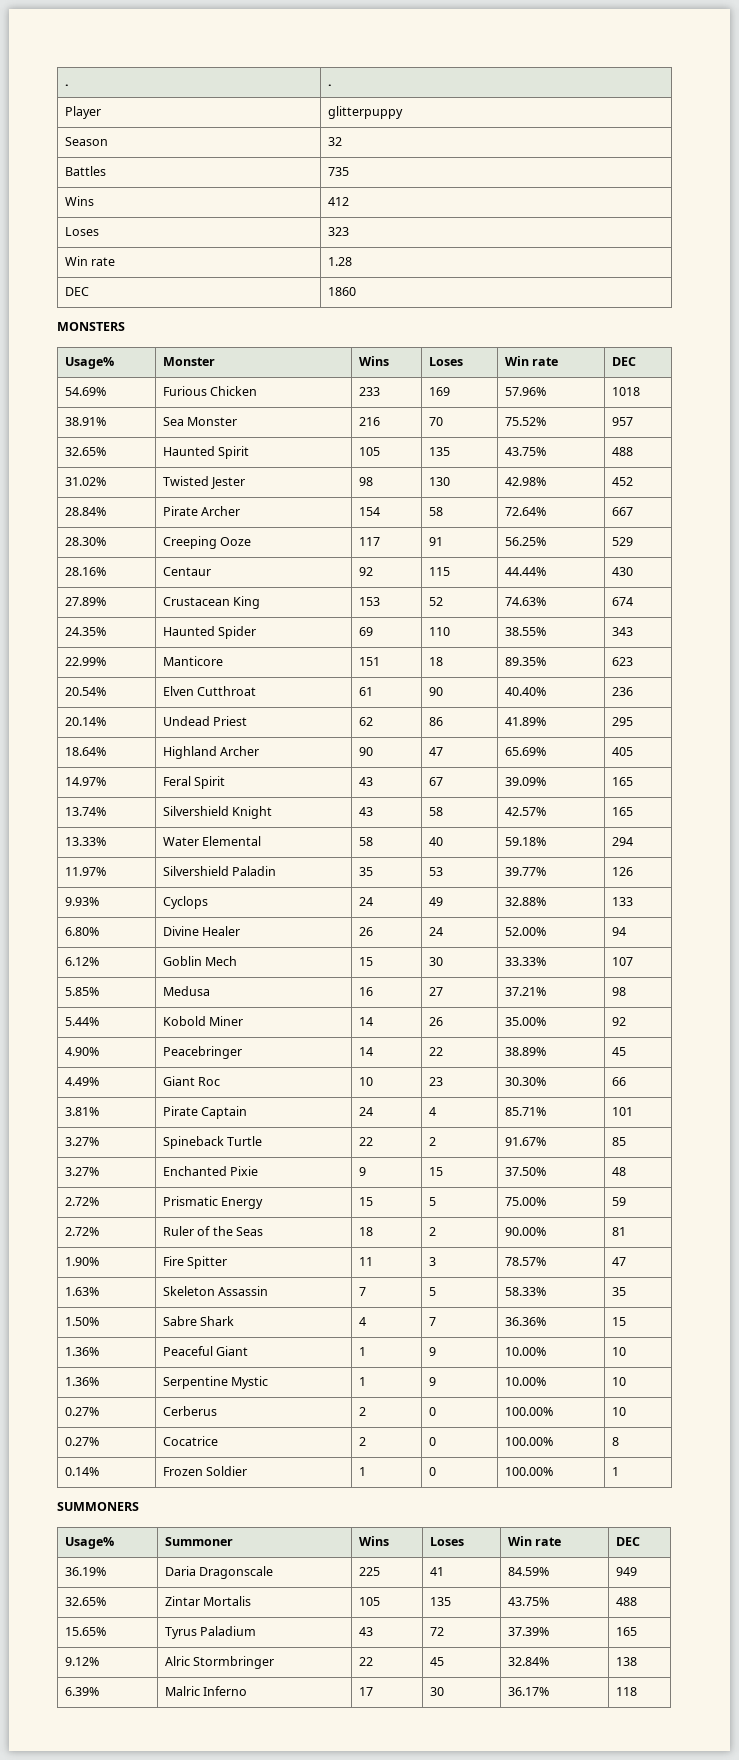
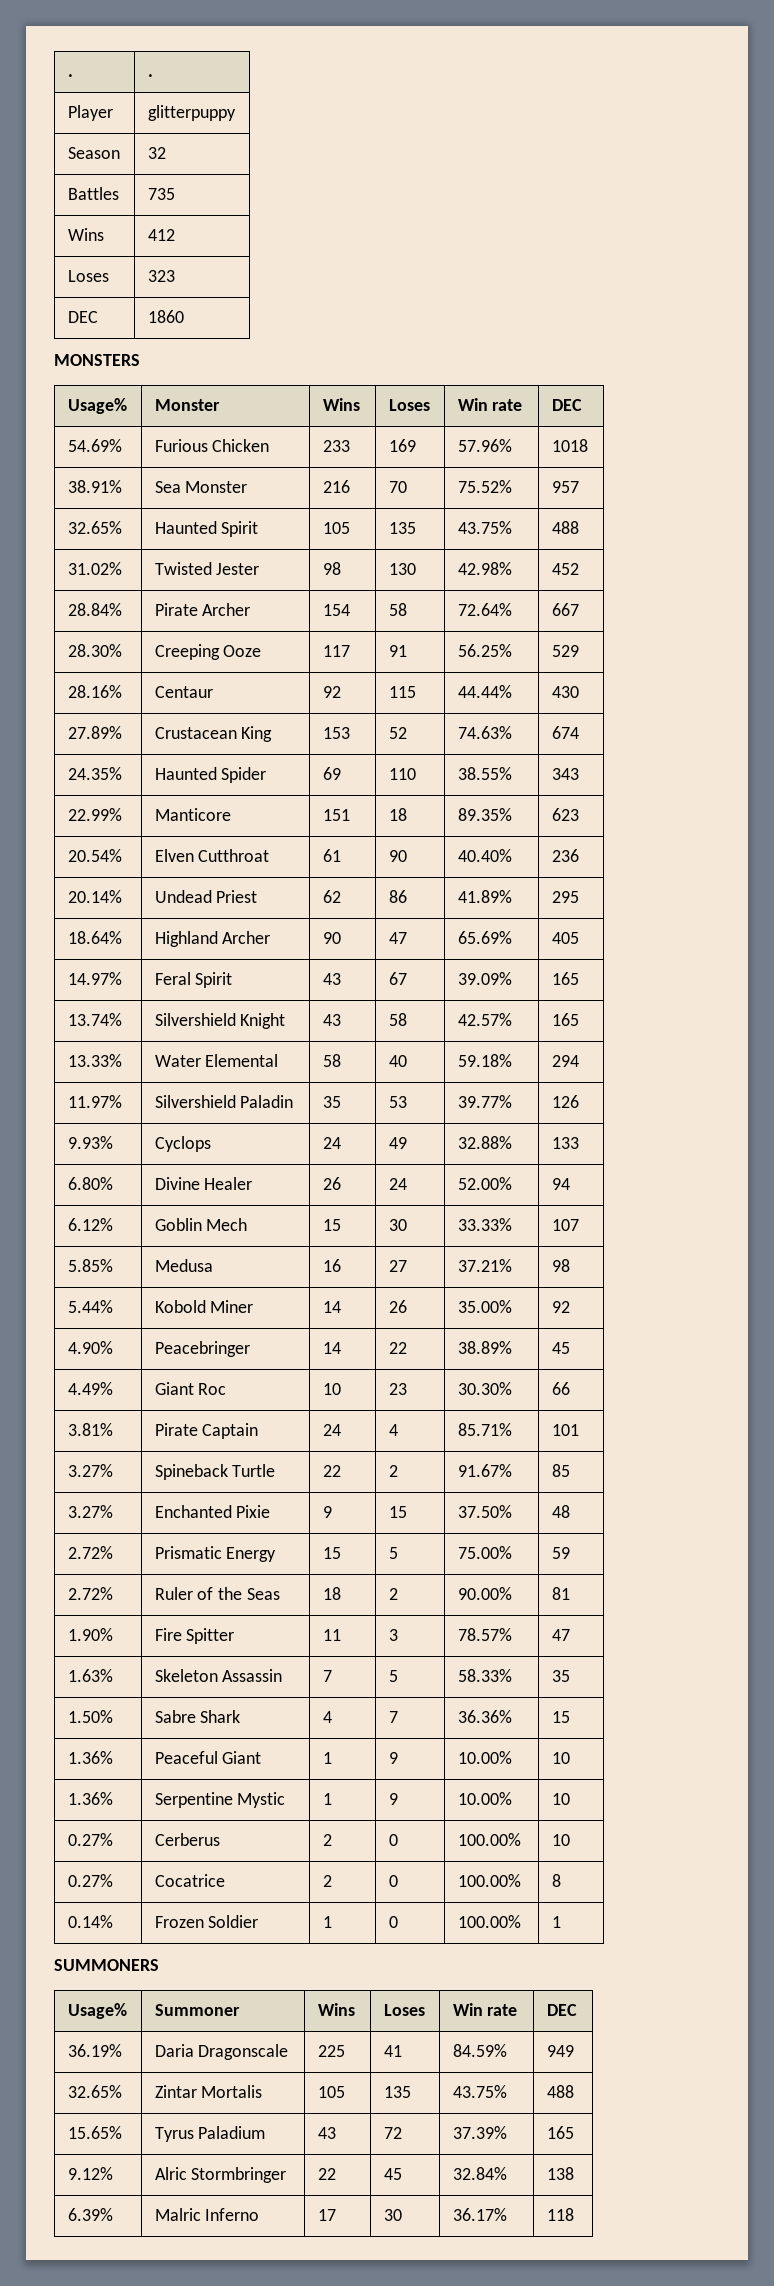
[64,256,116,266] [327,257,352,266] // Win rate | 1.28 -> (175, 276) none

